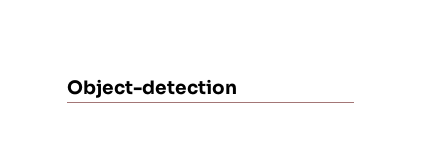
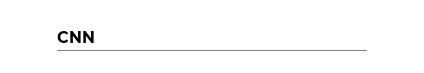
[67,79,237,98] Object-detection -> [57,31,95,43] CNN

